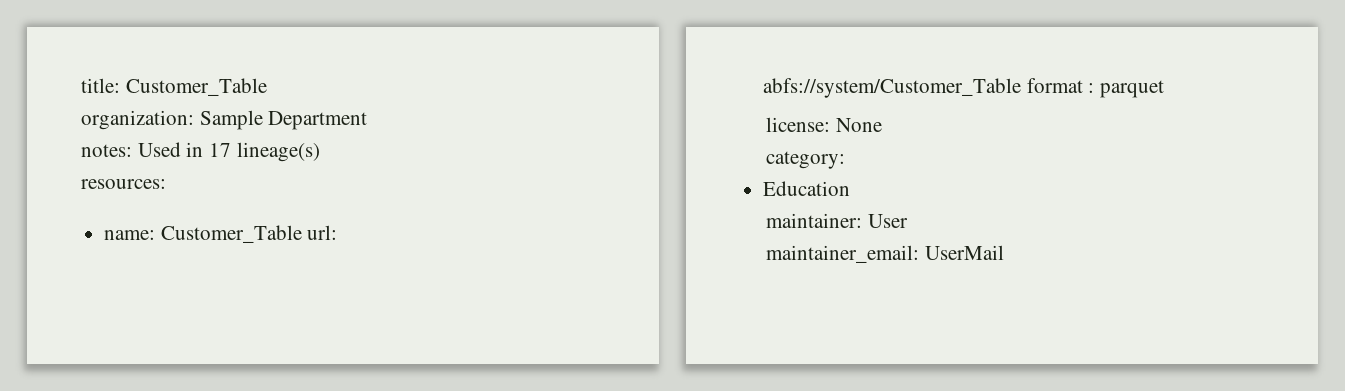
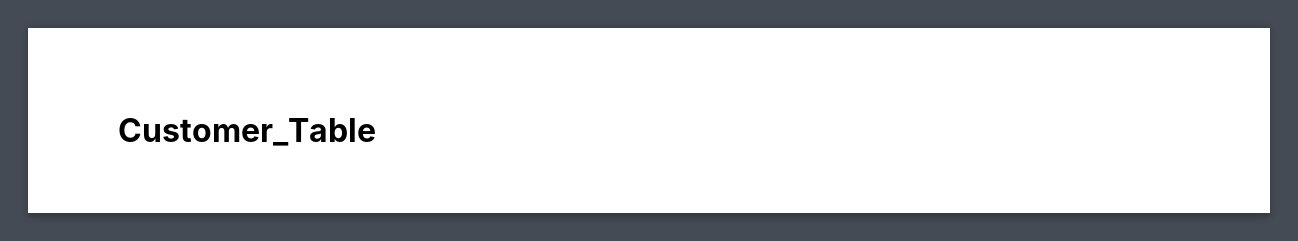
[81,78,267,96] [81,110,368,130] [81,142,320,162] [81,179,166,189] [104,225,338,243] [763,78,1165,98] [766,117,883,132] [766,151,846,169] [763,181,851,196] [766,213,909,228] [766,245,1005,263] title: Customer_Table // organization: Sample Department // notes: Used in 17 lineage(s) // resources: // name: Customer_Table url: abfs://system/Customer_Table format : parquet // license: None // category: // Education // maintainer: User // maintainer_email: UserMail -> [118,118,376,146] Customer_Table

